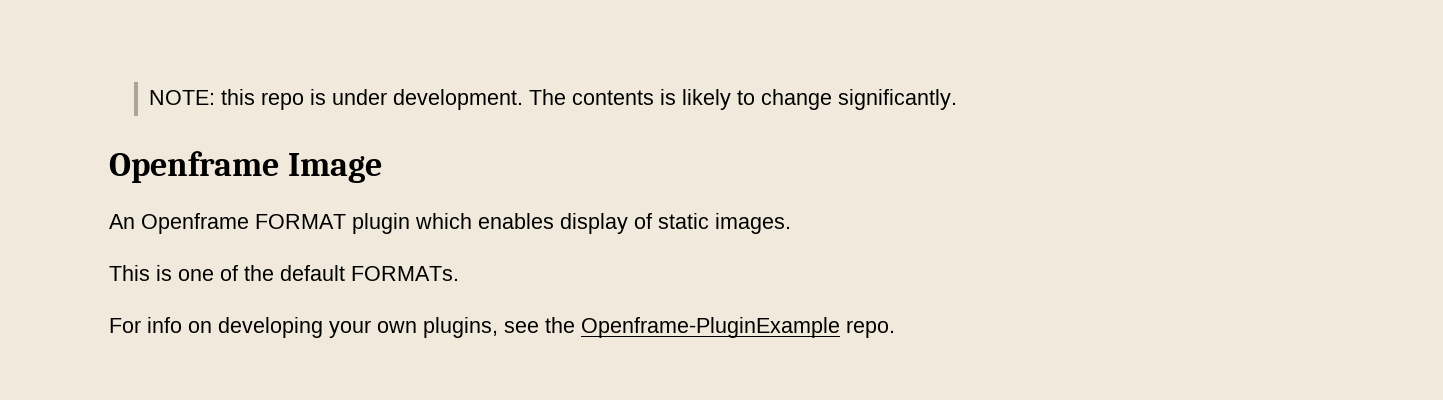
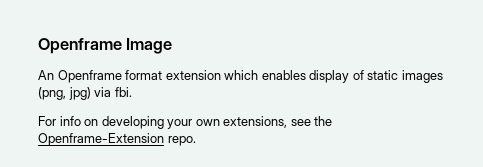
[149,89,958,110] NOTE: this repo is under development. The contents is likely to change significantly. // -> (38, 46) none
[255,213,410,234] FORMAT plugin -> [125,70,221,80] format extension
[715,213,791,234] [109,265,459,281] images. // This is one of the default FORMATs. -> [401,70,443,83] [38,87,132,100] images (png, jpg) via fbi.
[423,317,498,338] plugins, -> [223,116,288,128] extensions,
[581,317,840,338] Openframe-PluginExample -> [38,133,164,146] Openframe-Extension

